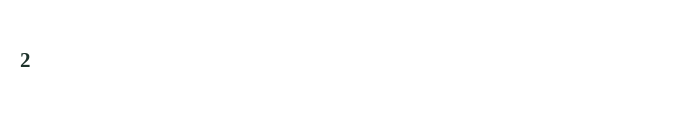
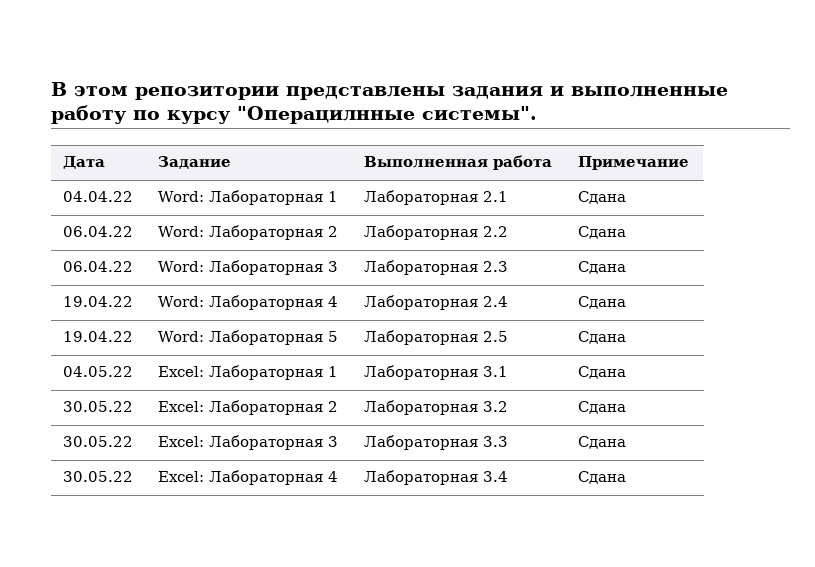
[20,53,31,67] 2 -> [51,82,728,100] [51,105,537,124] [63,156,106,169] [158,156,232,170] [364,155,553,170] [578,156,690,170] [63,191,134,202] [158,190,339,205] [364,190,509,205] [578,191,627,204] [63,226,134,237] [158,225,339,240] [364,225,509,240] [578,226,627,239] [63,261,134,272] [158,260,339,275] [364,260,509,275] [578,261,627,274] [63,296,134,307] [158,295,339,310] [364,295,509,310] [578,296,627,309] [63,331,134,342] [158,330,339,345] [364,330,509,345] [578,331,627,344] [63,366,134,377] [158,365,339,380] [364,365,509,380] [578,366,627,379] [63,401,134,412] [158,400,339,415] [364,400,509,415] [578,401,627,414] [63,436,134,447] [158,435,339,450] [364,435,509,450] [578,436,627,449] [63,471,134,482] [158,470,339,485] [364,470,509,485] [578,471,627,484] В этом репозитории представлены задания и выполненные работу по курсу "Операцилнные системы". // Дата | Задание | Выполненная работа | Примечание // 04.04.22 | Word: Лабораторная 1 | Лабораторная 2.1 | Сдана // 06.04.22 | Word: Лабораторная 2 | Лабораторная 2.2 | Сдана // 06.04.22 | Word: Лабораторная 3 | Лабораторная 2.3 | Сдана // 19.04.22 | Word: Лабораторная 4 | Лабораторная 2.4 | Сдана // 19.04.22 | Word: Лабораторная 5 | Лабораторная 2.5 | Сдана // 04.05.22 | Excel: Лабораторная 1 | Лабораторная 3.1 | Сдана // 30.05.22 | Excel: Лабораторная 2 | Лабораторная 3.2 | Сдана // 30.05.22 | Excel: Лабораторная 3 | Лабораторная 3.3 | Сдана // 30.05.22 | Excel: Лабораторная 4 | Лабораторная 3.4 | Сдана

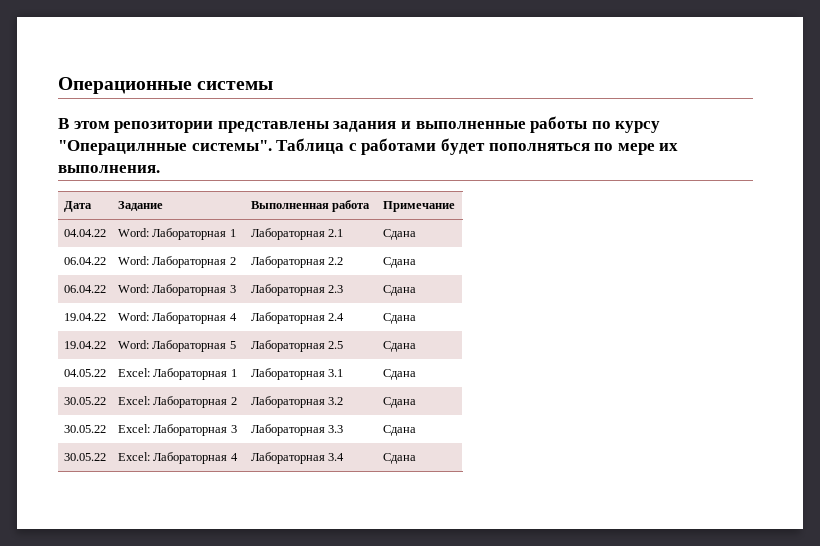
(51, 89) none -> [58,77,274,94] Операционные системы //
[51,105,126,124] работу -> [530,116,588,133] работы
(537, 113) none -> [276,138,679,155] [58,165,160,173] Таблица с работами будет пополняться по мере их выполнения.

